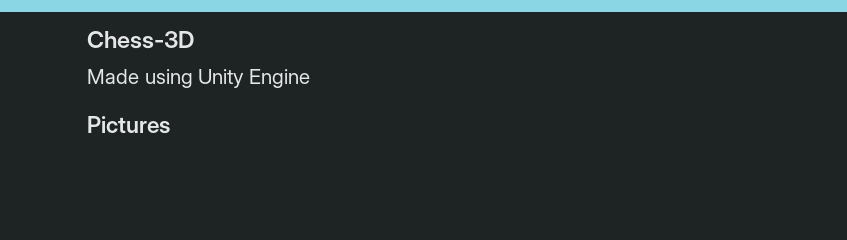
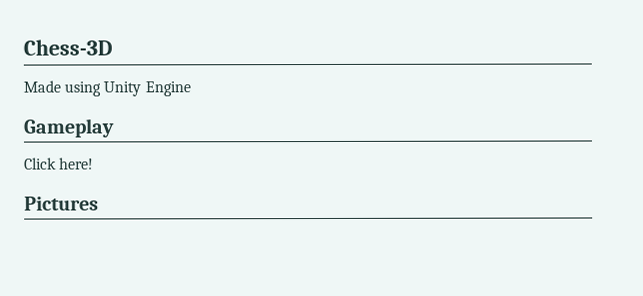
(310, 78) none -> [23,118,114,138] [24,157,95,170] // Gameplay // Click here!

